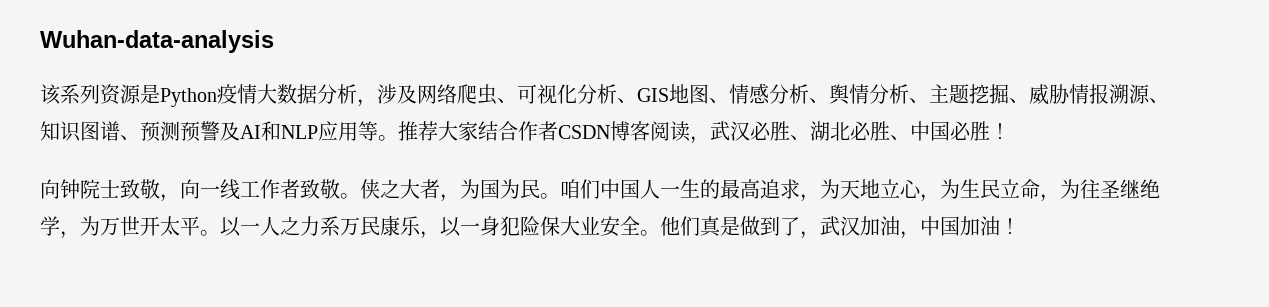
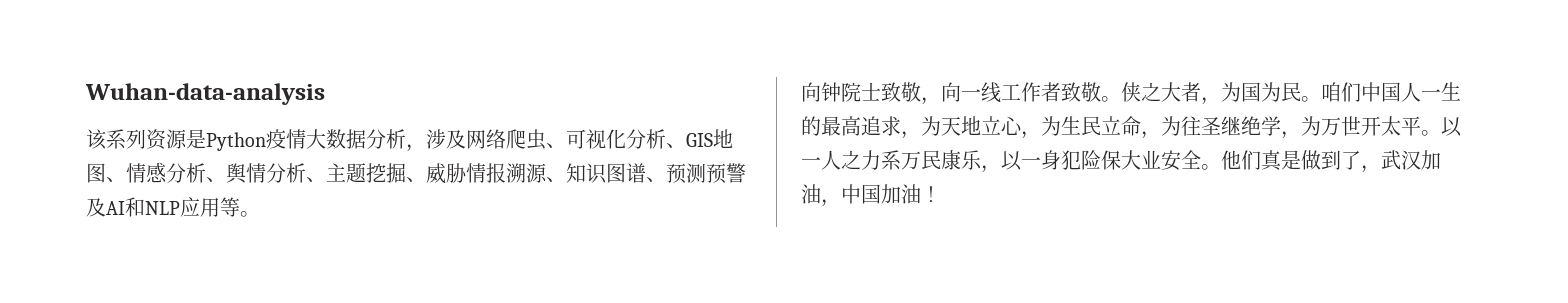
[398,121,1010,144] 推荐大家结合作者CSDN博客阅读，武汉必胜、湖北必胜、中国必胜！ -> (260, 214) none

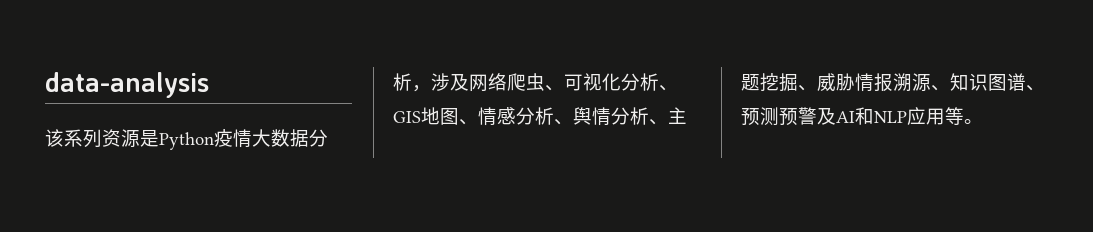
[85,83,325,105] Wuhan-data-analysis -> [45,72,209,98] data-analysis
[801,82,1461,105] [801,116,1462,139] [801,150,1441,173] [801,184,941,207] // 向钟院士致敬，向一线工作者致敬。侠之大者，为国为民。咱们中国人一生的最高追求，为天地立心，为生民立命，为往圣继绝学，为万世开太平。以一人之力系万民康乐，以一身犯险保大业安全。他们真是做到了，武汉加油，中国加油！ -> (983, 121) none

